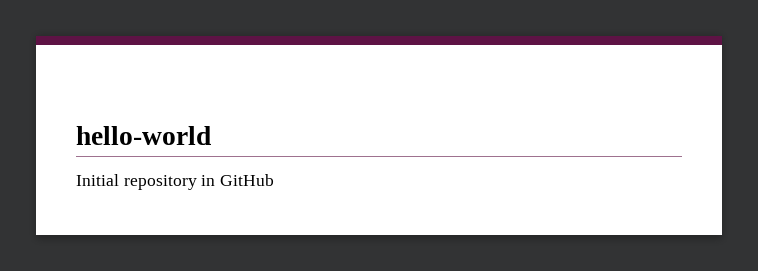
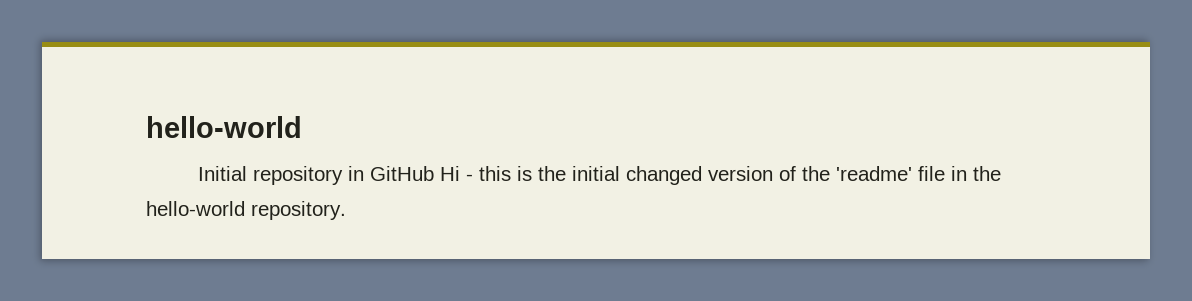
(275, 180) none -> [440,166,1002,185] [146,201,346,220] Hi - this is the initial changed version of the 'readme' file in the hello-world repository.

